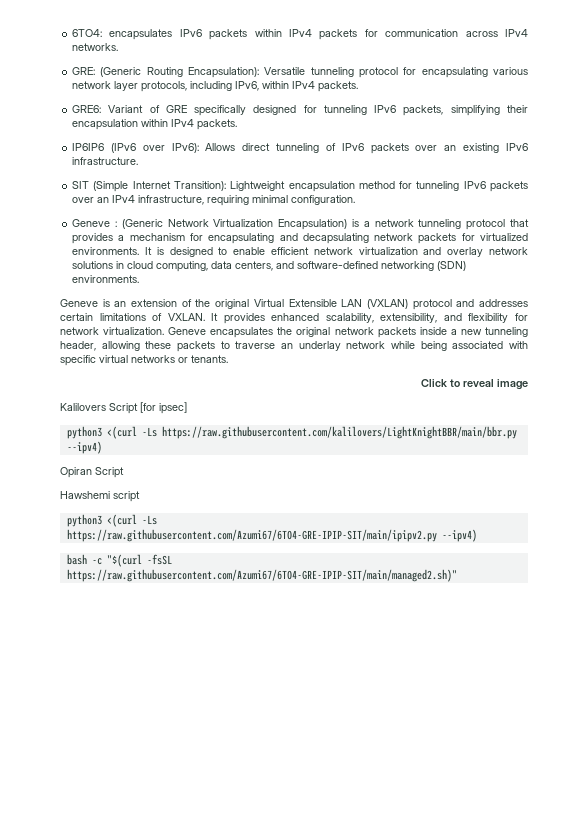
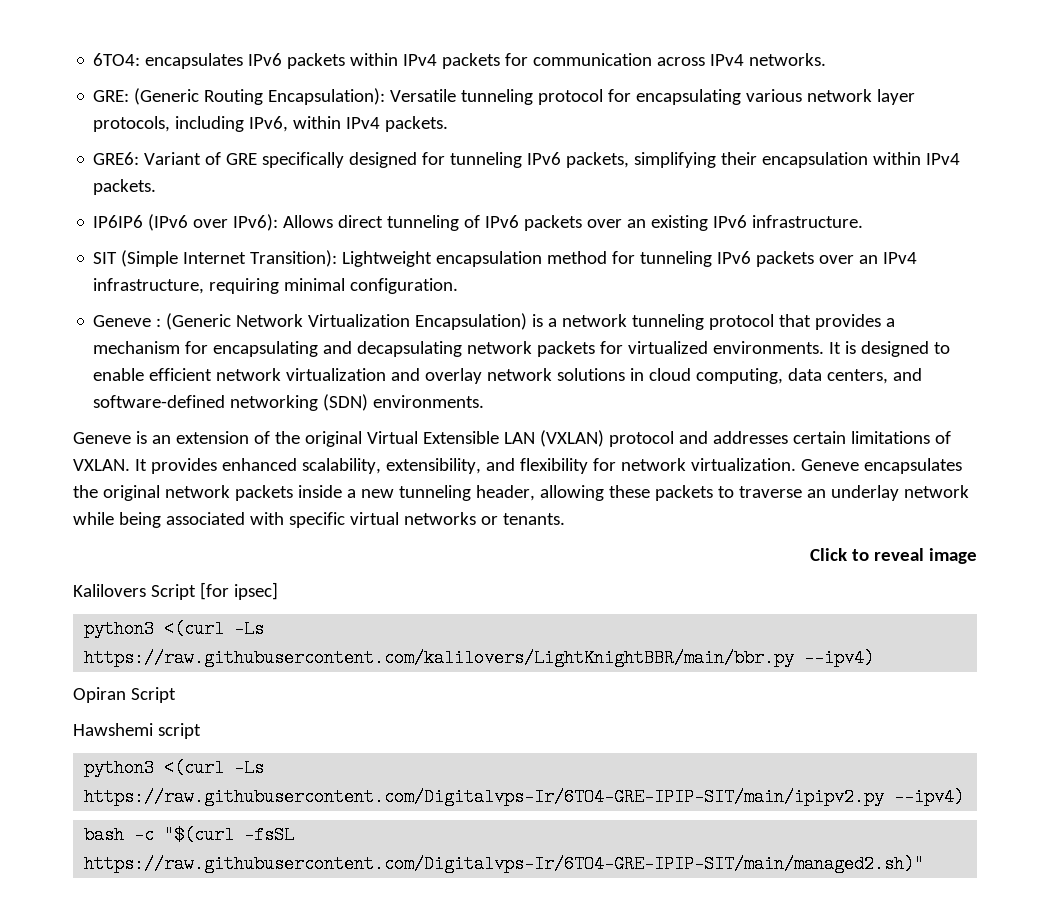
[66,529,437,542] https://raw.githubusercontent.com/Azumi67/6TO4-GRE-IPIP-SIT/main/ipipv2.py -> [84,788,885,806] https://raw.githubusercontent.com/Digitalvps-Ir/6TO4-GRE-IPIP-SIT/main/ipipv2.py
[66,569,457,582] https://raw.githubusercontent.com/Azumi67/6TO4-GRE-IPIP-SIT/main/managed2.sh)" -> [84,855,925,873] https://raw.githubusercontent.com/Digitalvps-Ir/6TO4-GRE-IPIP-SIT/main/managed2.sh)"

